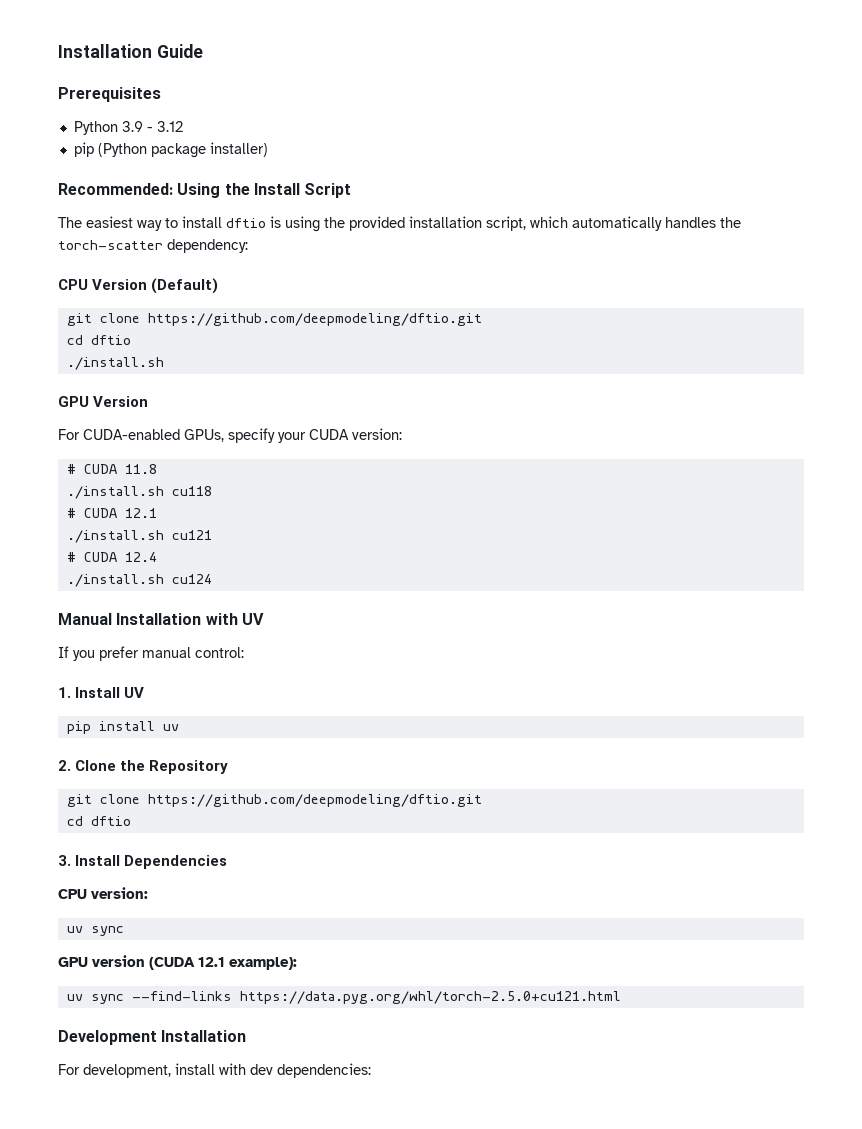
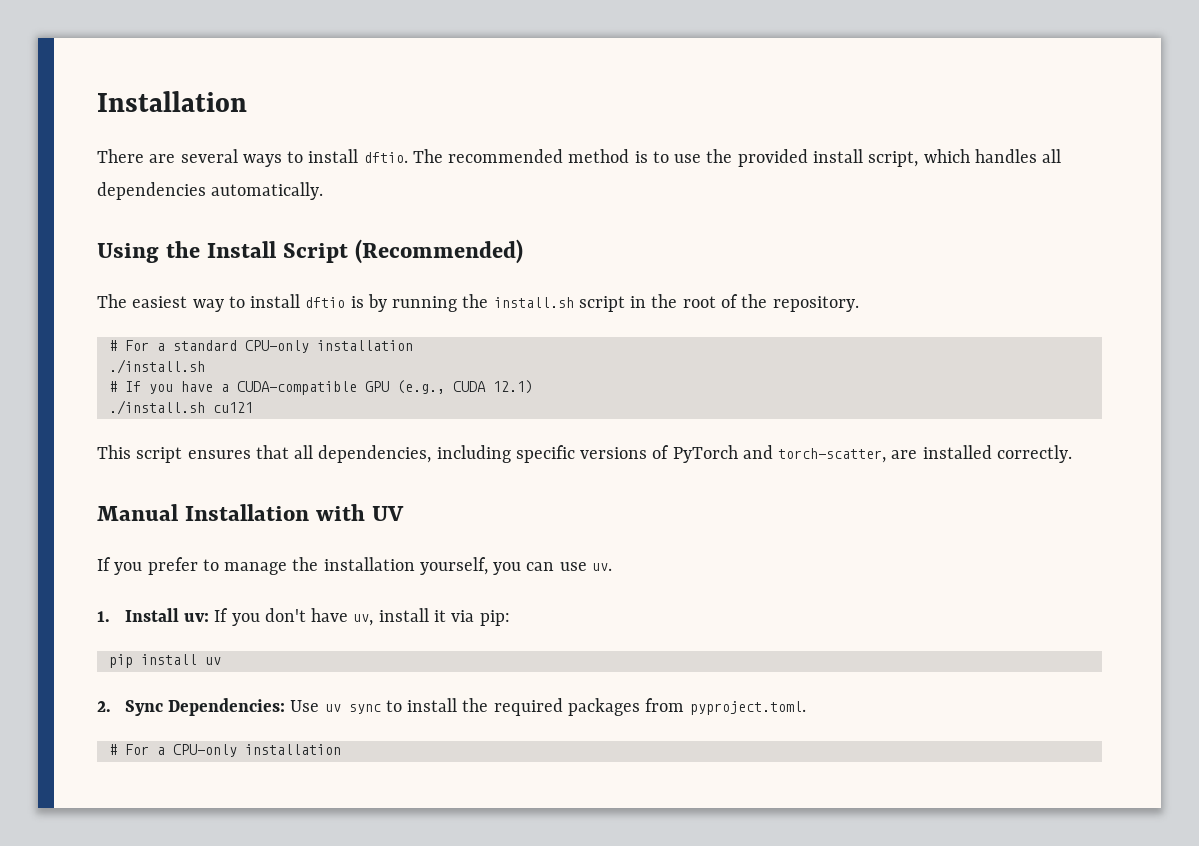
[58,44,203,58] [58,87,161,102] [73,121,183,135] [73,142,268,158] [58,183,173,195] Installation Guide // Prerequisites // Python 3.9 - 3.12 // pip (Python package installer) // Recommended: -> [97,91,247,112] [97,149,1062,167] [97,182,324,200] Installation // There are several ways to install dftio. The recommended method is to use the provided install script, which handles all dependencies automatically. //
(352, 190) none -> [355,239,524,264] (Recommended)
[285,216,741,232] [58,239,248,253] [58,278,219,294] [66,313,482,326] [66,335,131,345] [66,357,164,370] [58,396,149,407] [58,428,402,443] [66,464,157,474] [66,486,212,499] [66,508,157,518] [66,530,212,543] [66,552,157,562] [66,574,212,587] using the provided installation script, which automatically handles the torch-scatter dependency: // CPU Version (Default) // git clone https://github.com/deepmodeling/dftio.git // cd dftio // ./install.sh // GPU Version // For CUDA-enabled GPUs, specify your CUDA version: // # CUDA 11.8 // ./install.sh cu118 // # CUDA 12.1 // ./install.sh cu121 // # CUDA 12.4 // ./install.sh cu124 -> [367,294,859,312] [108,340,413,353] [108,359,205,374] [108,380,533,395] [108,400,253,415] [97,445,1072,463] by running the install.sh script in the root of the repository. // # For a standard CPU-only installation // ./install.sh // # If you have a CUDA-compatible GPU (e.g., CUDA 12.1) // ./install.sh cu121 // This script ensures that all dependencies, including specific versions of PyTorch and torch-scatter, are installed correctly.
[142,647,244,658] [58,687,145,698] [66,721,179,734] [58,760,229,774] [66,794,482,807] [66,816,131,826] [58,855,228,869] [58,887,148,899] [66,926,124,936] [58,955,297,970] [66,991,621,1004] [58,1030,247,1045] [58,1063,371,1078] manual control: // 1. Install UV // pip install uv // 2. Clone the Repository // git clone https://github.com/deepmodeling/dftio.git // cd dftio // 3. Install Dependencies // CPU version: // uv sync // GPU version (CUDA 12.1 example): // uv sync --find-links https://data.pyg.org/whl/torch-2.5.0+cu121.html // Development Installation // For development, install with dev dependencies: -> [202,557,612,575] [97,608,510,626] [108,654,221,668] [97,698,806,716] [108,744,341,757] to manage the installation yourself, you can use uv. // 1. Install uv: If you don't have uv, install it via pip: // pip install uv // 2. Sync Dependencies: Use uv sync to install the required packages from pyproject.toml. // # For a CPU-only installation

